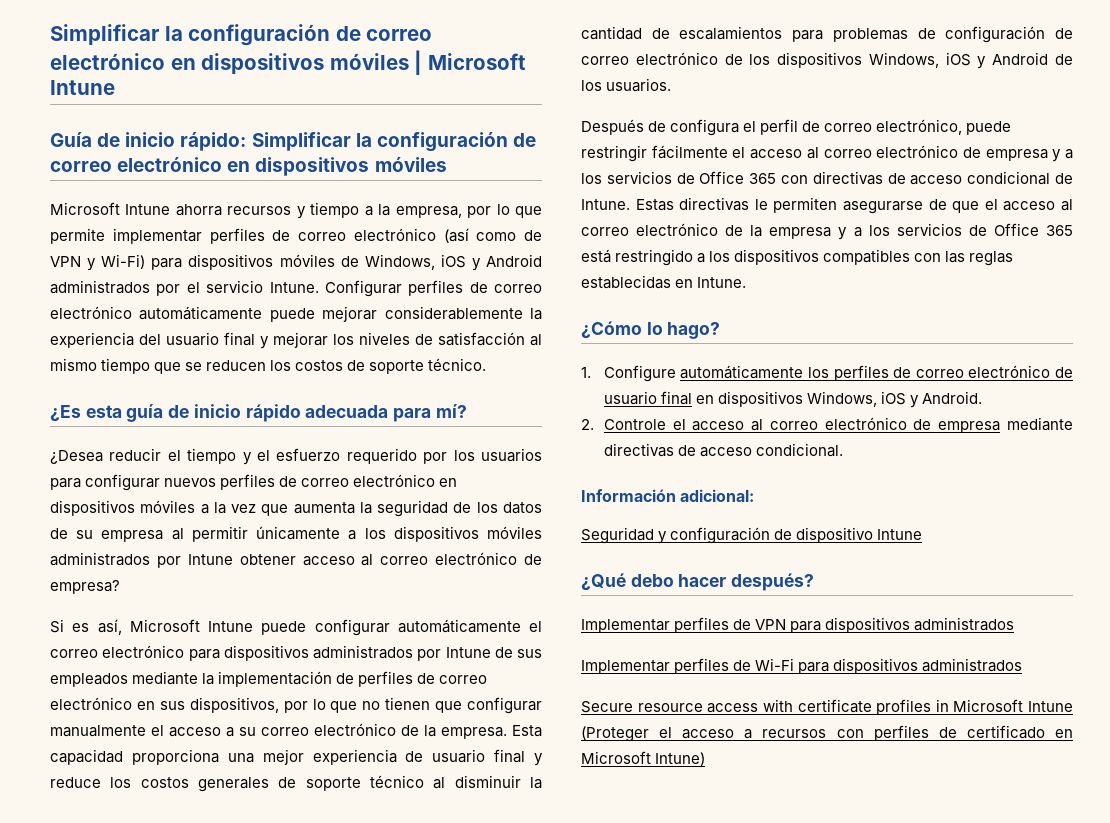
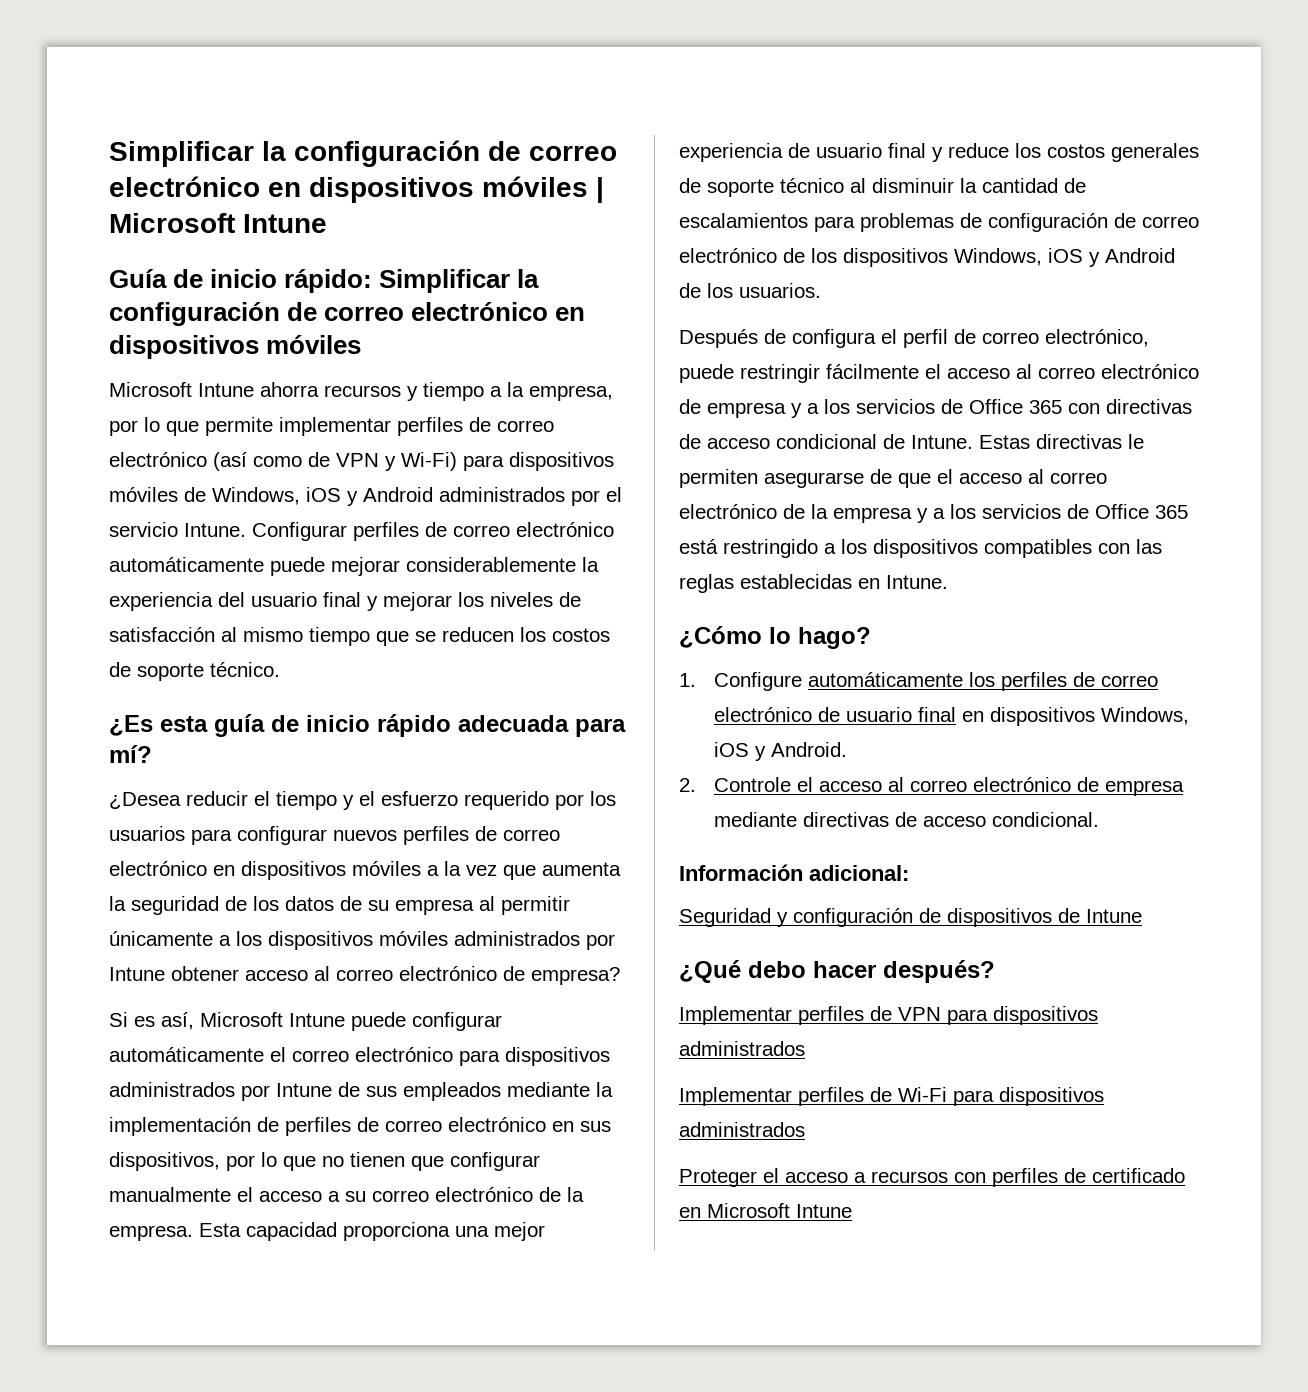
[796,527,874,543] dispositivo -> [947,908,1080,927] dispositivos de
[581,699,1073,715] [581,726,649,742] Secure resource access with certificate profiles in Microsoft Intune (Proteger -> [679,1169,757,1187] Proteger
[655,752,706,766] Intune) -> [796,1204,852,1218] Intune

